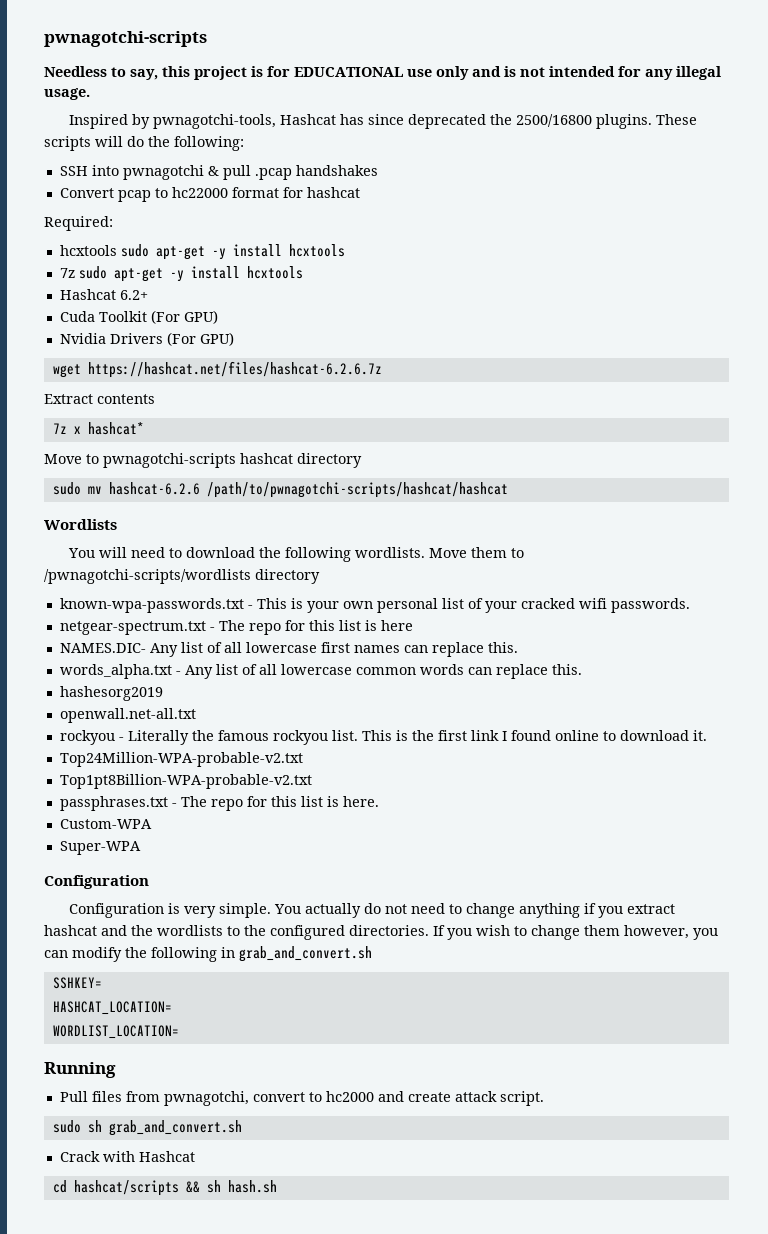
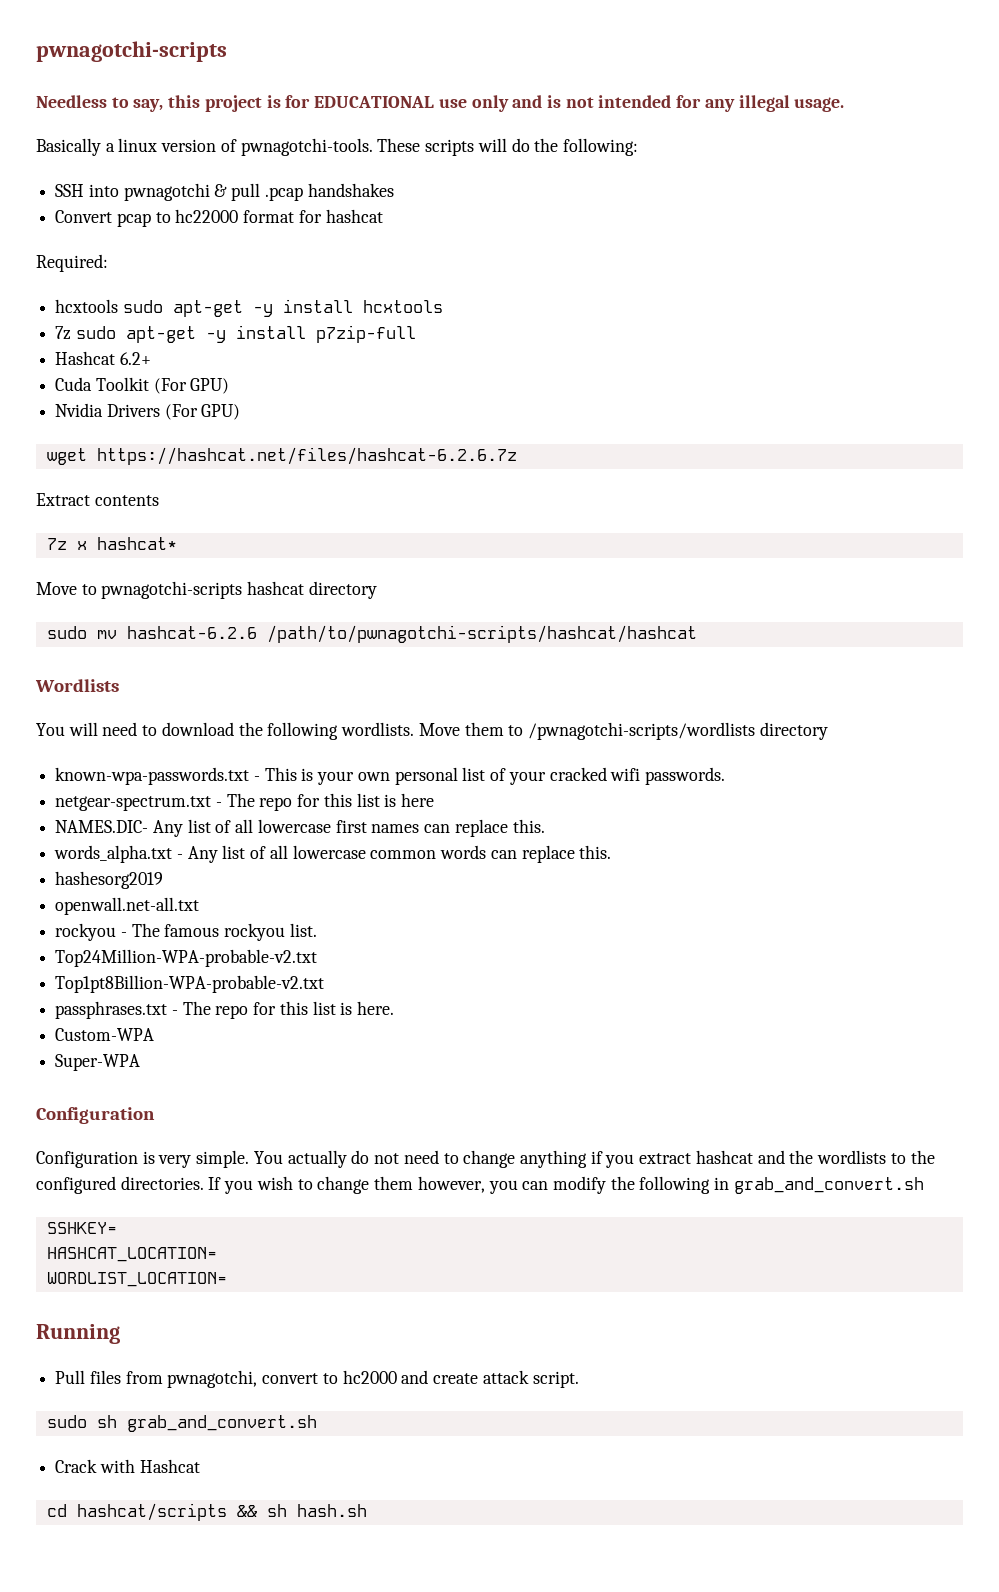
[68,114,652,129] Inspired by pwnagotchi-tools, Hashcat has since deprecated the 2500/16800 plugins. -> [36,138,373,156] Basically a linux version of pwnagotchi-tools.
[246,266,303,279] hcxtools -> [315,325,416,343] p7zip-full
[127,730,214,745] Literally the -> [131,923,160,937] The
[361,730,707,741] This is the first link I found online to download it. -> (317, 930) none

